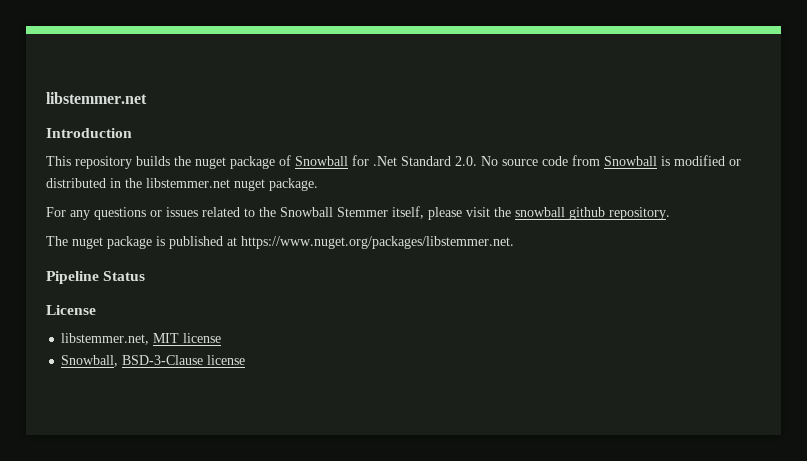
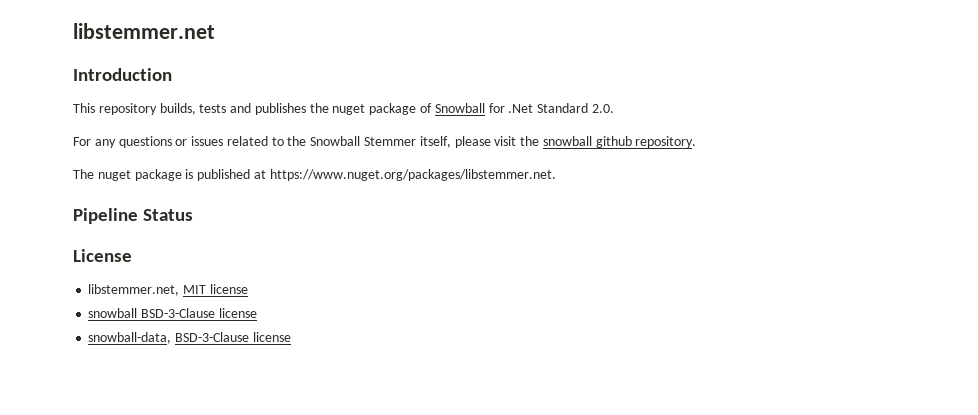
[136,156,170,166] builds -> [159,103,306,115] builds, tests and publishes
[481,155,741,166] [46,178,318,191] No source code from Snowball is modified or distributed in the libstemmer.net nuget package. -> (614, 108) none
[61,355,246,367] Snowball, BSD-3-Clause license -> [88,308,257,318] [88,332,291,344] snowball BSD-3-Clause license // snowball-data, BSD-3-Clause license

